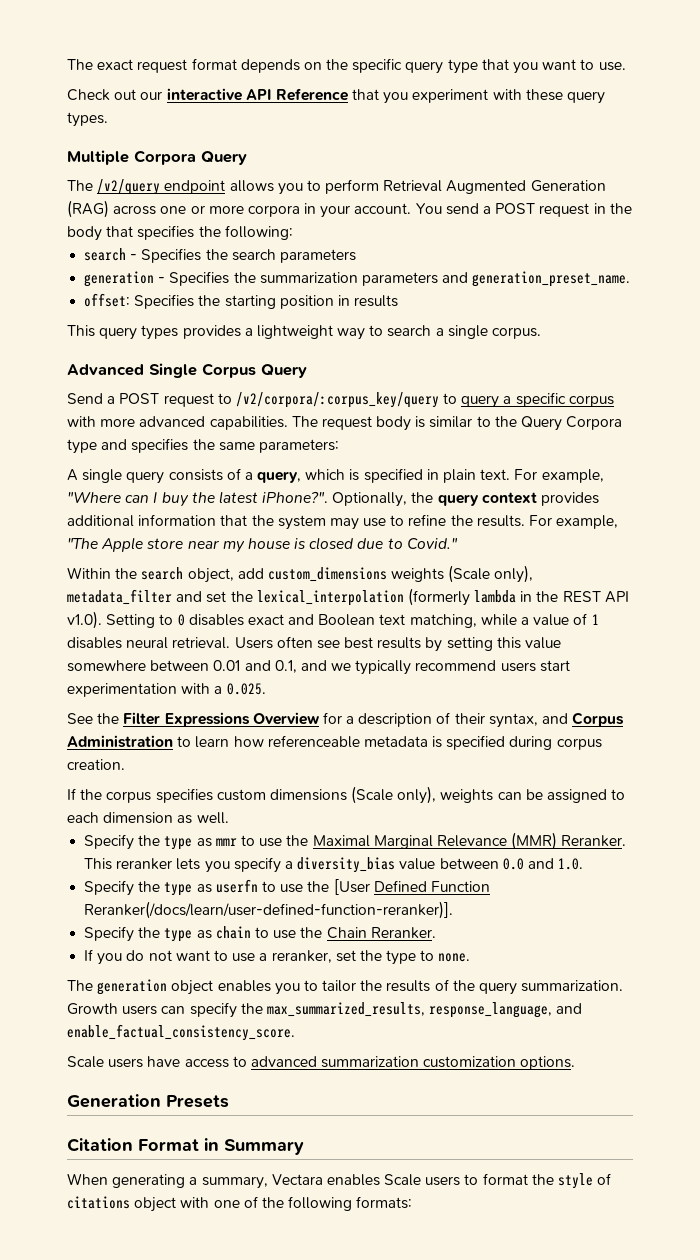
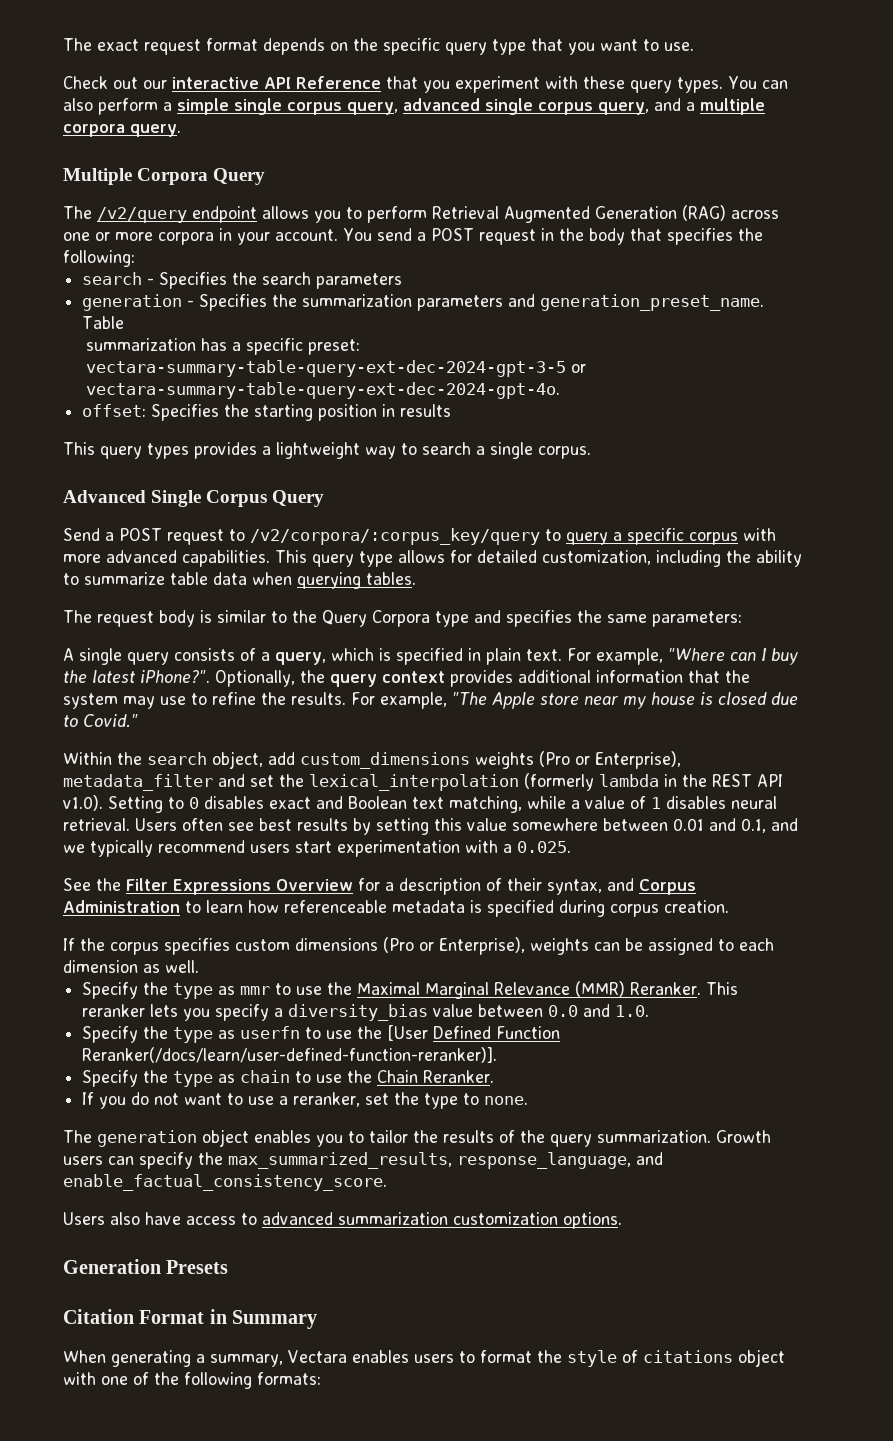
(108, 119) none -> [728,76,788,89] [63,98,765,115] [63,124,181,137] You can also perform a simple single corpus query, advanced single corpus query, and a multiple corpora query.
(631, 279) none -> [82,316,125,329] [86,338,361,355] [86,360,587,377] [86,382,561,399] Table // summarization has a specific preset: vectara-summary-table-query-ext-dec-2024-gpt-3-5 or vectara-summary-table-query-ext-dec-2024-gpt-4o.
(288, 423) none -> [275,550,802,567] [63,572,416,589] This query type allows for detailed customization, including the ability to summarize table data when querying tables. //
[448,565,534,583] (Scale only), -> [539,751,681,769] (Pro or Enterprise),
[351,786,437,804] (Scale only), -> [383,937,525,955] (Pro or Enterprise),
[67,1056,144,1068] Scale users -> [63,1212,140,1225] Users also
[384,1174,422,1186] Scale -> (409, 1356) none

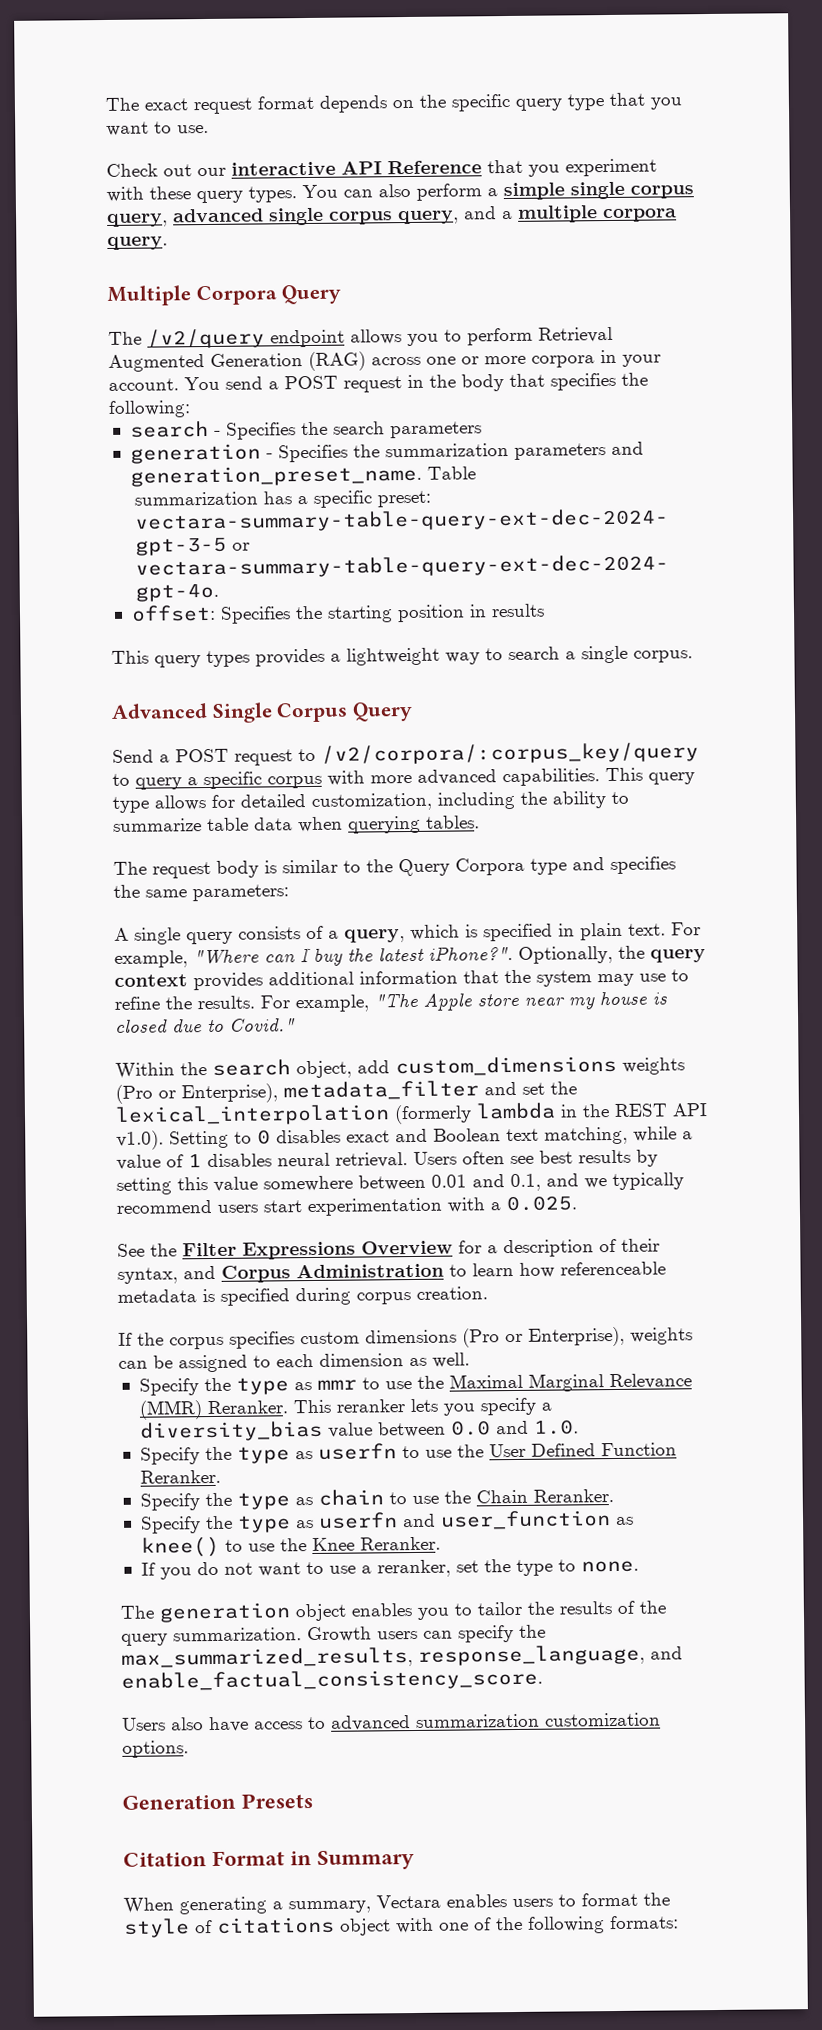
[387,1025,429,1041] [User -> [488,1443,526,1458] User
[82,1047,498,1063] Reranker(/docs/learn/user-defined-function-reranker)]. -> [139,1469,221,1484] Reranker.
(495, 1076) none -> [139,1510,634,1534] [140,1536,441,1558] // Specify the type as userfn and user_function as knee() to use the Knee Reranker.

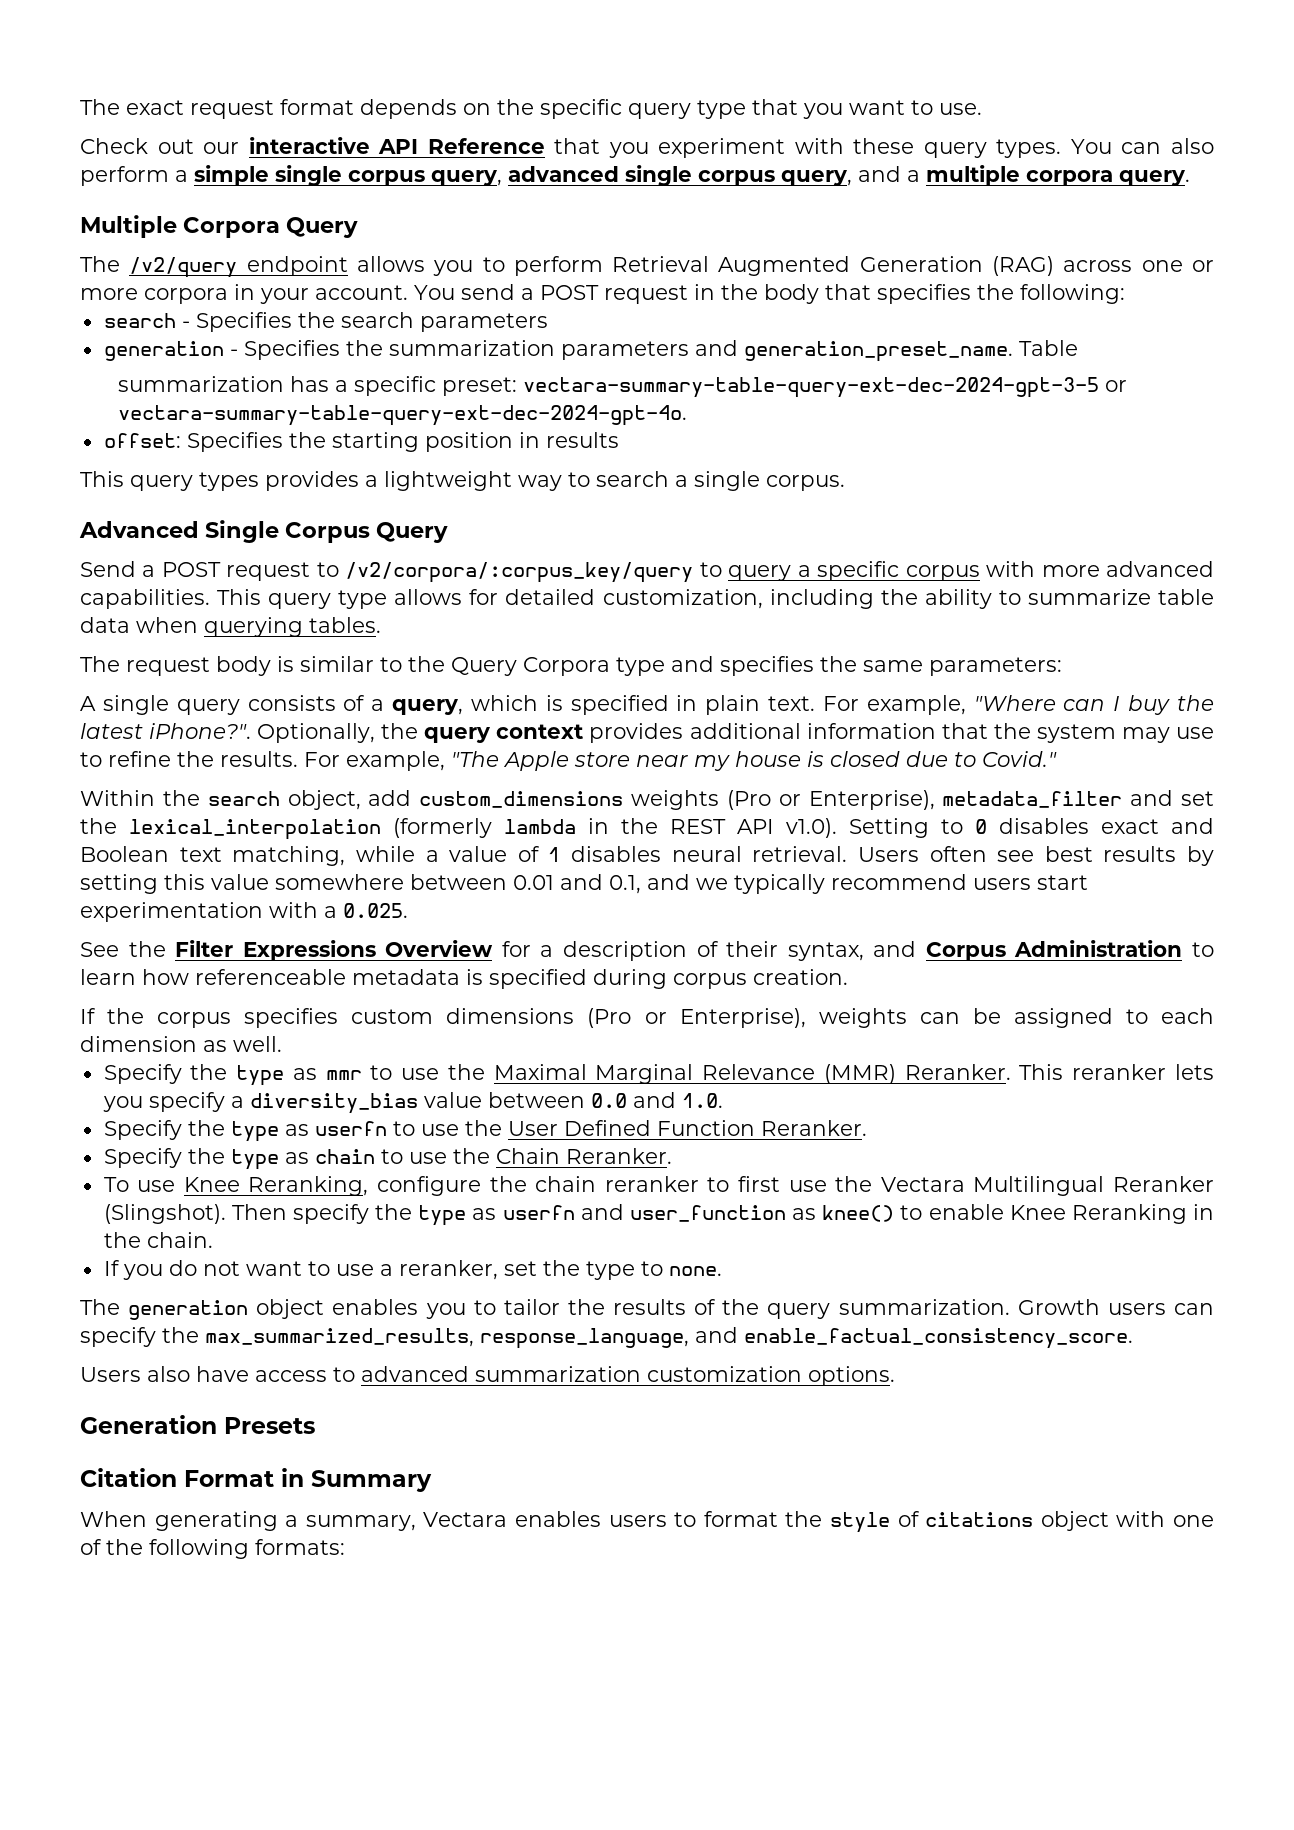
[139,1516,201,1534] Specify -> [103,1176,1214,1196] [103,1204,369,1224] To use Knee Reranking, configure the chain reranker to first use the Vectara Multilingual Reranker (Slingshot). Then specify
[247,1536,441,1552] use the Knee Reranker. -> [928,1204,1214,1224] [103,1232,213,1248] enable Knee Reranking in the chain.

